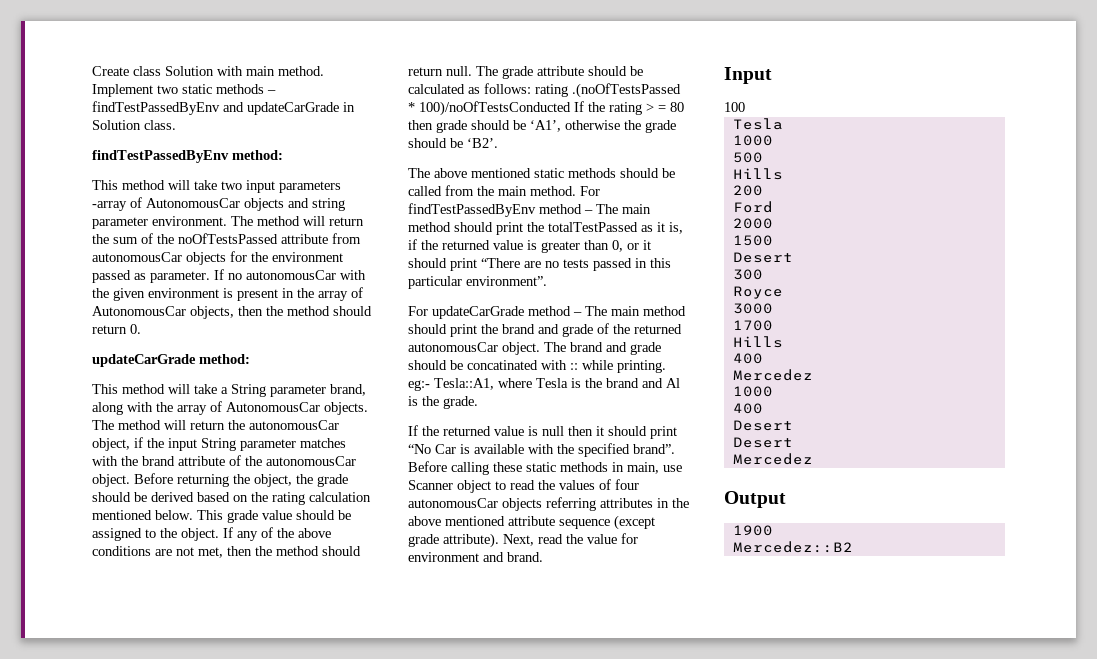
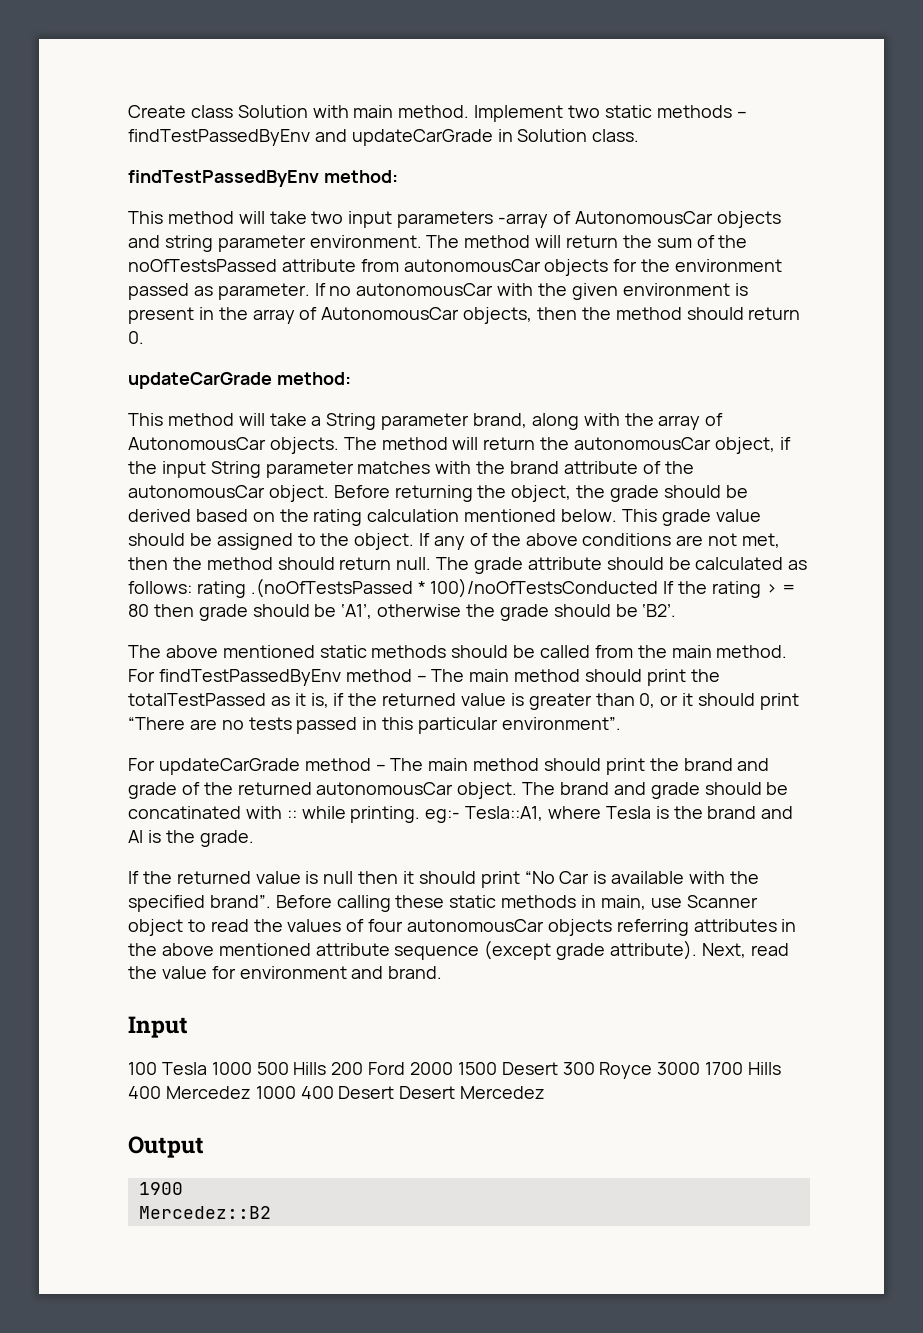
[732,118,783,130] [732,135,773,146] // Tesla // 1000 // -> [161,1062,252,1075] Tesla 1000
[732,168,783,180] // Hills // -> [293,1062,327,1075] Hills
(763, 190) // -> (364, 1068) none
(773, 207) // -> (406, 1068) none
(773, 223) // -> (454, 1068) none
[732,252,793,263] // Desert // -> [501,1062,558,1075] Desert
(763, 274) // -> (595, 1068) none
(783, 292) // -> (653, 1070) none
(773, 308) // -> (701, 1068) none
[732,336,783,348] [732,353,763,364] [732,369,813,381] [732,386,773,397] [732,403,763,414] [732,420,793,431] [732,437,793,448] // Hills // 400 // Mercedez // 1000 // 400 // Desert // Desert // -> [748,1062,782,1075] [128,1086,456,1099] Hills 400 Mercedez 1000 400 Desert Desert

